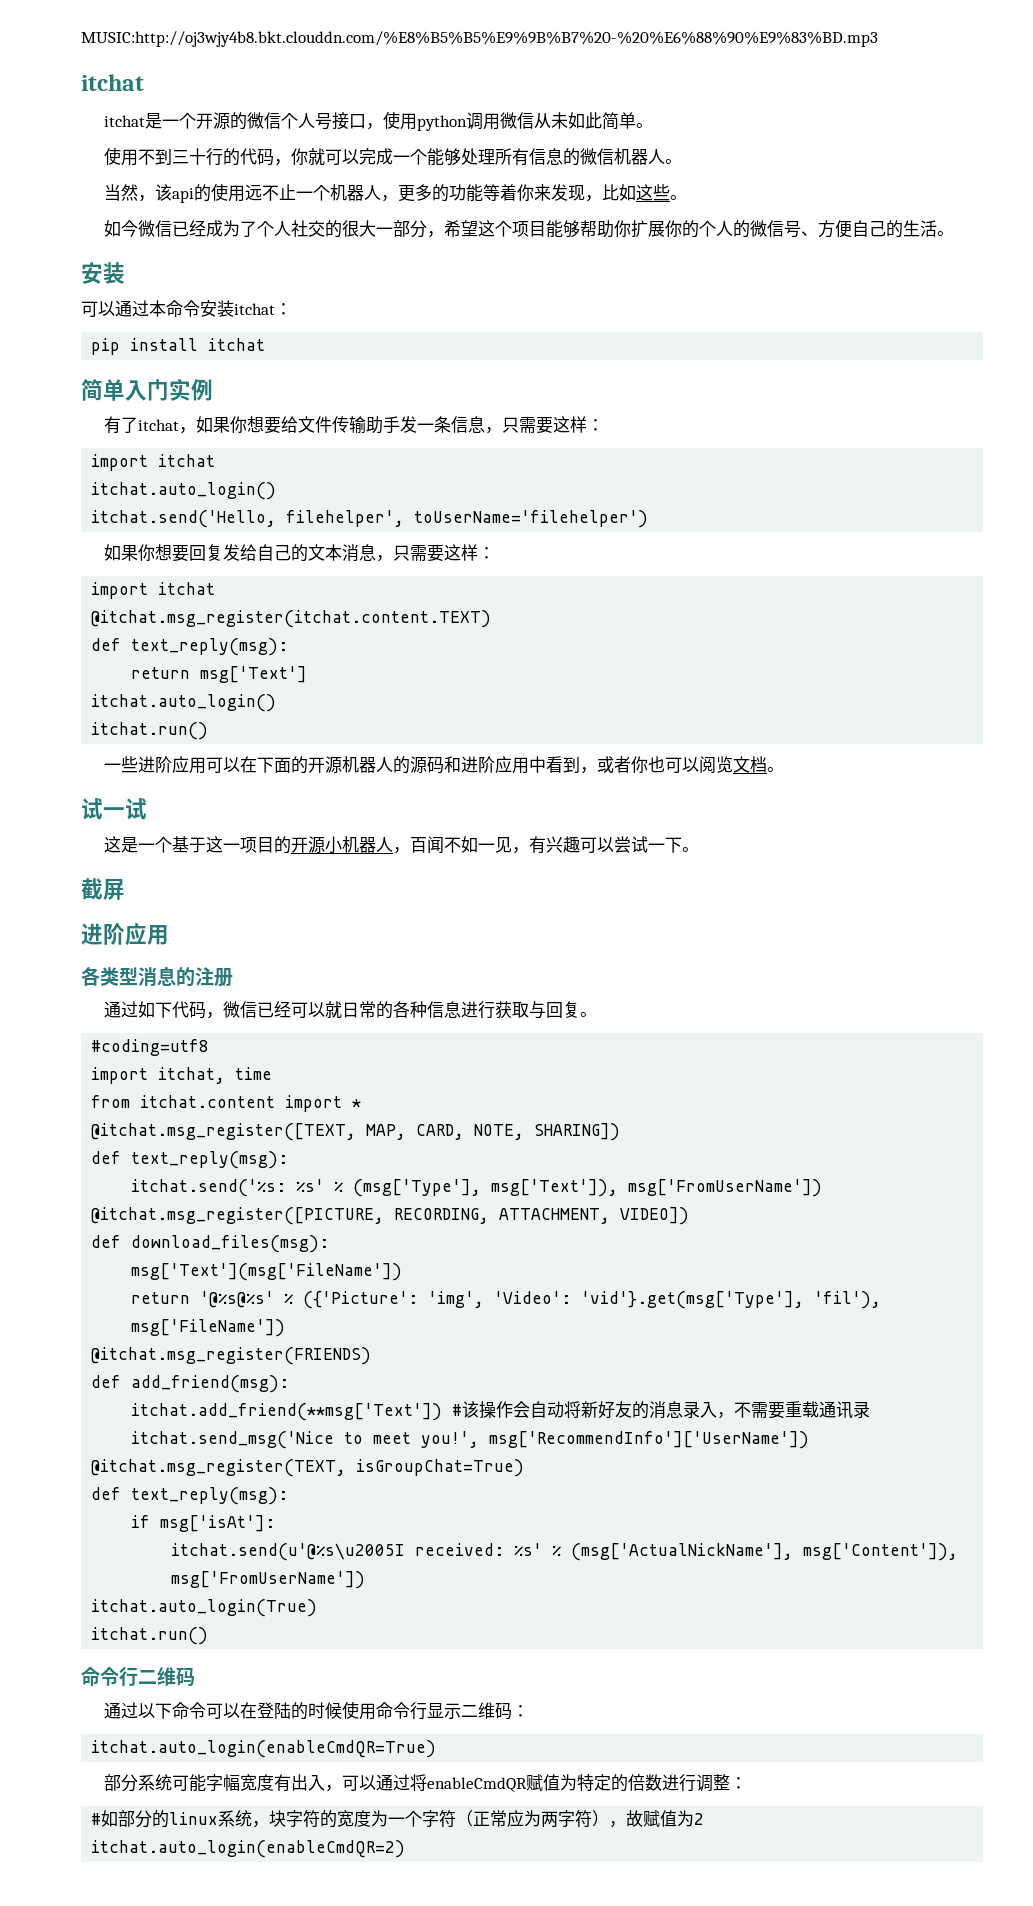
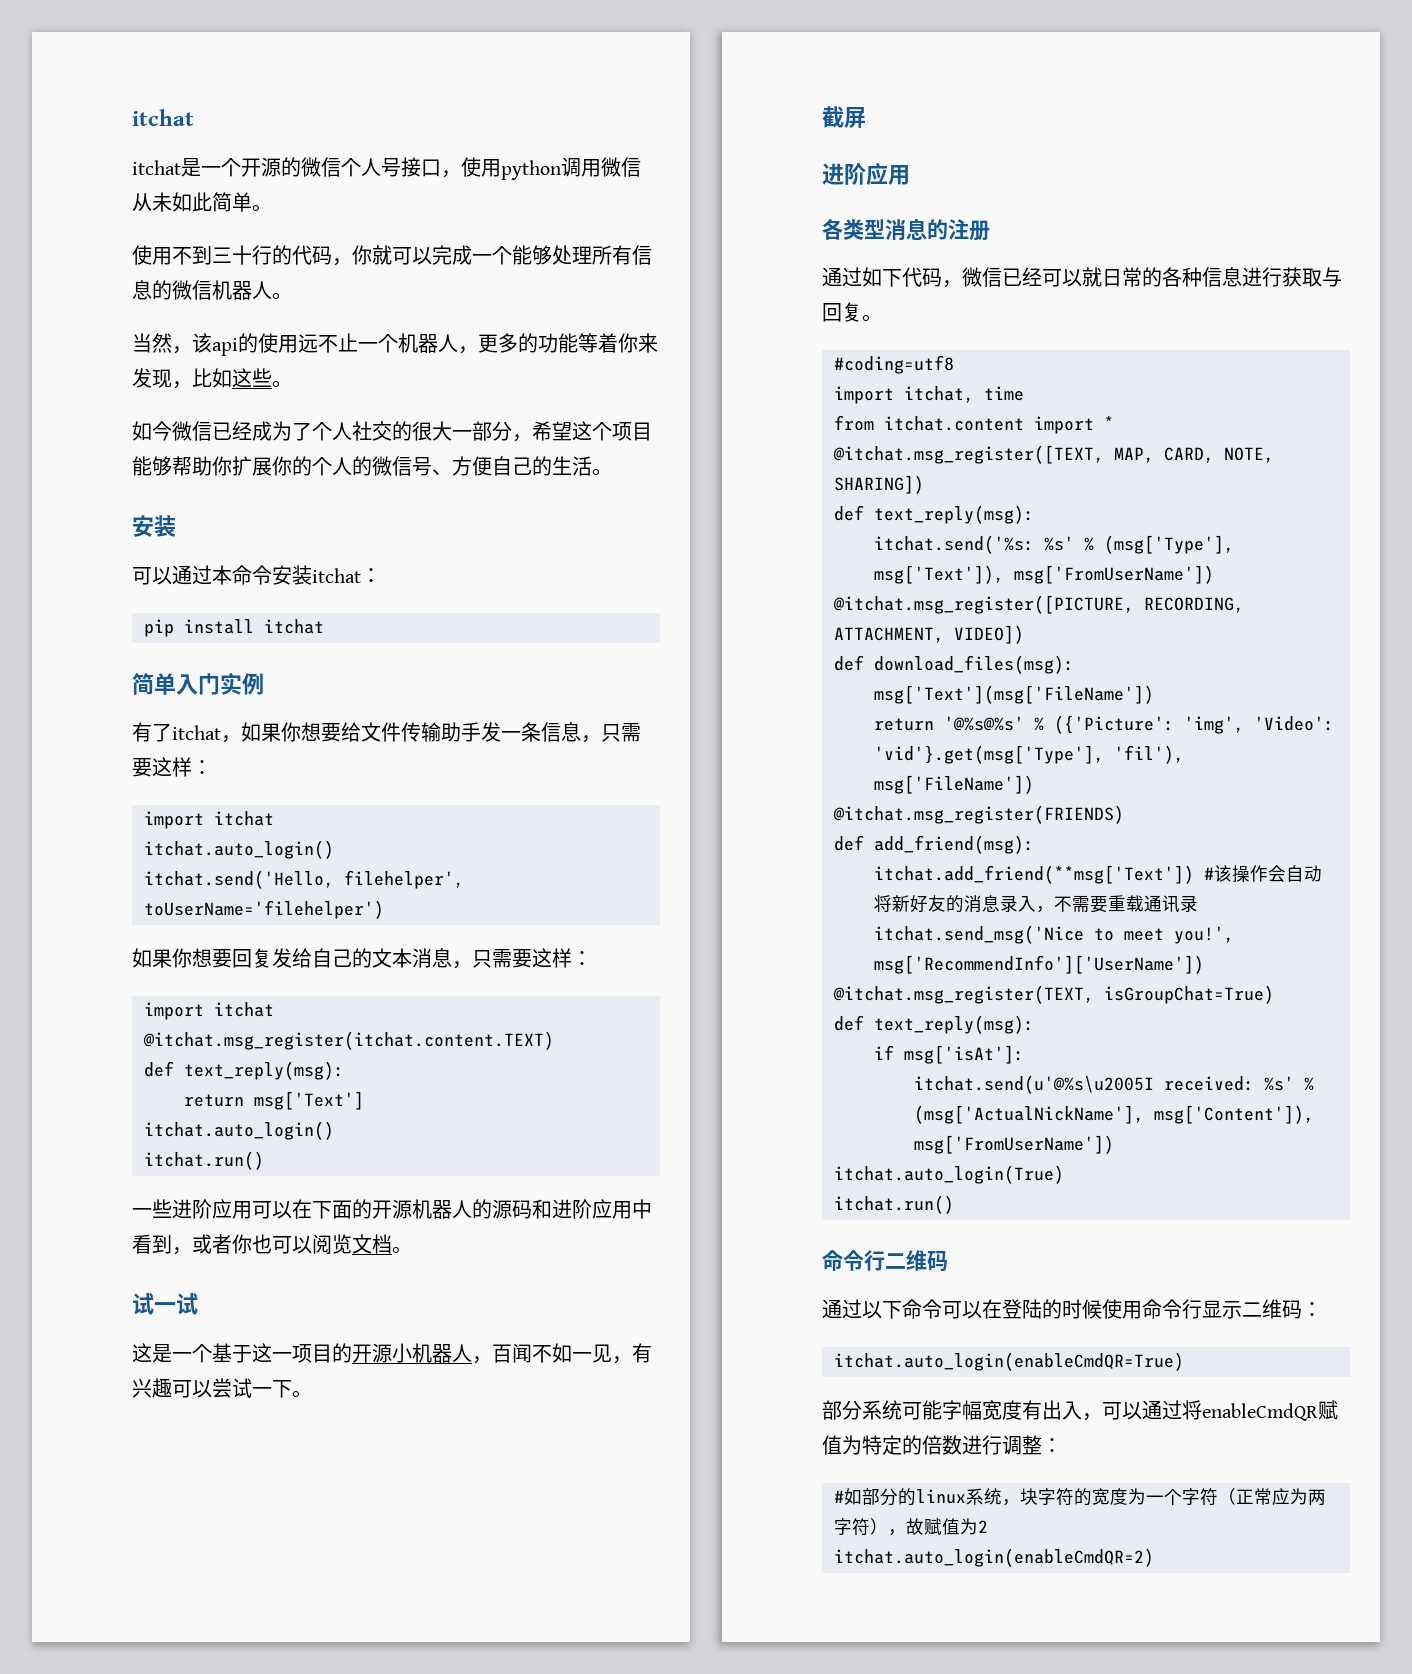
[81,31,878,47] MUSIC:http://oj3wjy4b8.bkt.clouddn.com/%E8%B5%B5%E9%9B%B7%20-%20%E6%88%90%E9%83%BD.mp3 // -> (132, 117) none

